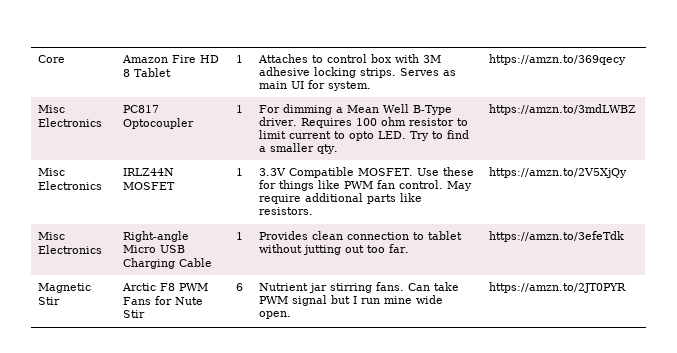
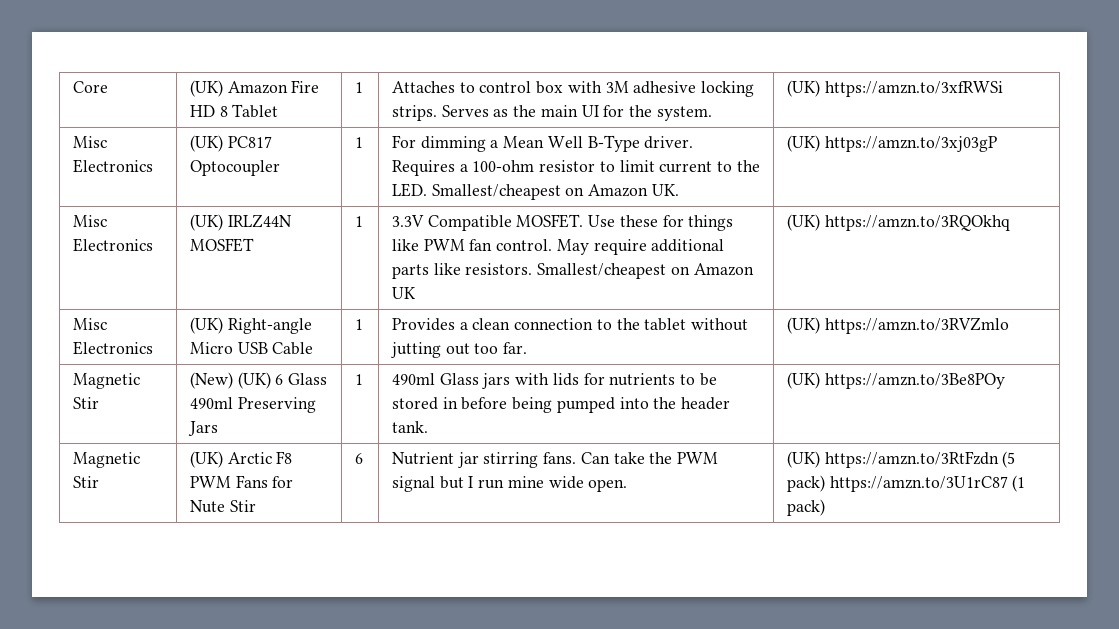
(66, 59) none -> [189,80,223,97] (UK)
(457, 73) none -> [513,105,537,117] the
(326, 84) none -> [628,105,652,117] the
[489,54,627,65] [38,105,66,113] [38,118,103,127] https://amzn.to/369qecy // Misc Electronics | -> [786,80,1003,97] [72,136,107,148] [72,159,153,173] [189,135,223,152] (UK) https://amzn.to/3xfRWSi // Misc Electronics | (UK)
[356,117,407,126] 100 ohm -> [459,160,535,172] a 100-ohm
[349,130,470,141] [259,143,339,154] [489,104,637,115] [38,168,66,176] [38,181,103,190] opto LED. Try to find a smaller qty. | https://amzn.to/3mdLWBZ // Misc Electronics | -> [736,160,760,172] [391,183,679,200] [786,135,997,152] [72,215,107,227] [72,238,153,252] [189,214,223,231] the LED. Smallest/cheapest on Amazon UK. | (UK) https://amzn.to/3xj03gP // Misc Electronics | (UK)
[489,167,628,178] [38,232,66,240] [38,245,103,254] | https://amzn.to/2V5XjQy // Misc Electronics | -> [537,263,754,279] [391,287,416,299] [786,214,1010,231] [72,318,107,330] [72,341,153,355] [189,317,223,334] Smallest/cheapest on Amazon UK | (UK) https://amzn.to/3RQOkhq // Misc Electronics | (UK)
[123,258,176,269] Charging -> (268, 348) none
(309, 235) none -> [459,322,468,330] a
(425, 236) none -> [616,318,640,330] the
[489,231,625,242] [38,283,92,293] [38,297,61,305] https://amzn.to/3efeTdk // Magnetic Stir | -> [786,317,1009,334] [72,373,140,389] [72,397,99,409] [189,372,328,389] [189,397,316,413] [187,421,218,436] [354,374,363,385] [391,373,717,389] [391,397,730,413] [391,421,428,433] [786,372,1005,389] [72,452,140,468] [72,476,99,488] [189,451,223,468] (UK) https://amzn.to/3RVZmlo // Magnetic Stir | (New) (UK) 6 Glass 490ml Preserving Jars | 1 | 490ml Glass jars with lids for nutrients to be stored in before being pumped into the header tank. | (UK) https://amzn.to/3Be8POy // Magnetic Stir | (UK)
(460, 286) none -> [649,452,673,464] the
[489,282,627,293] https://amzn.to/2JT0PYR -> [786,451,1016,468] [786,475,1026,492] [786,499,825,516] (UK) https://amzn.to/3RtFzdn (5 pack) https://amzn.to/3U1rC87 (1 pack)

